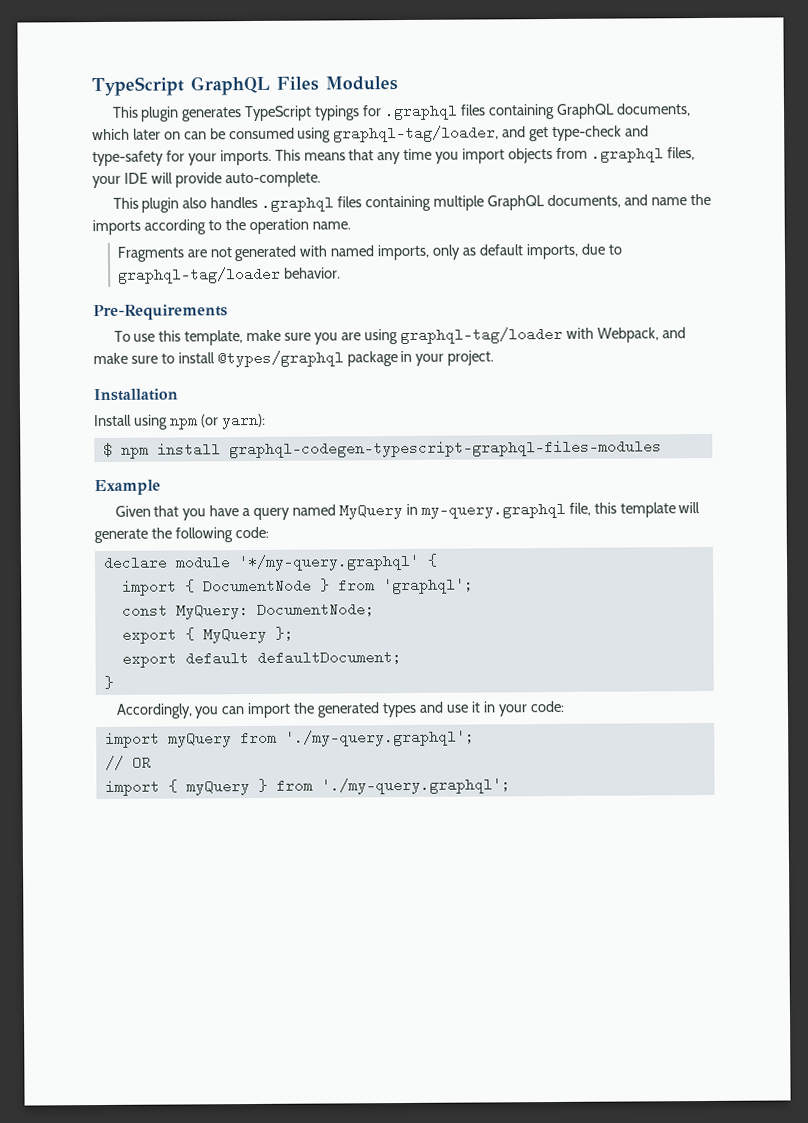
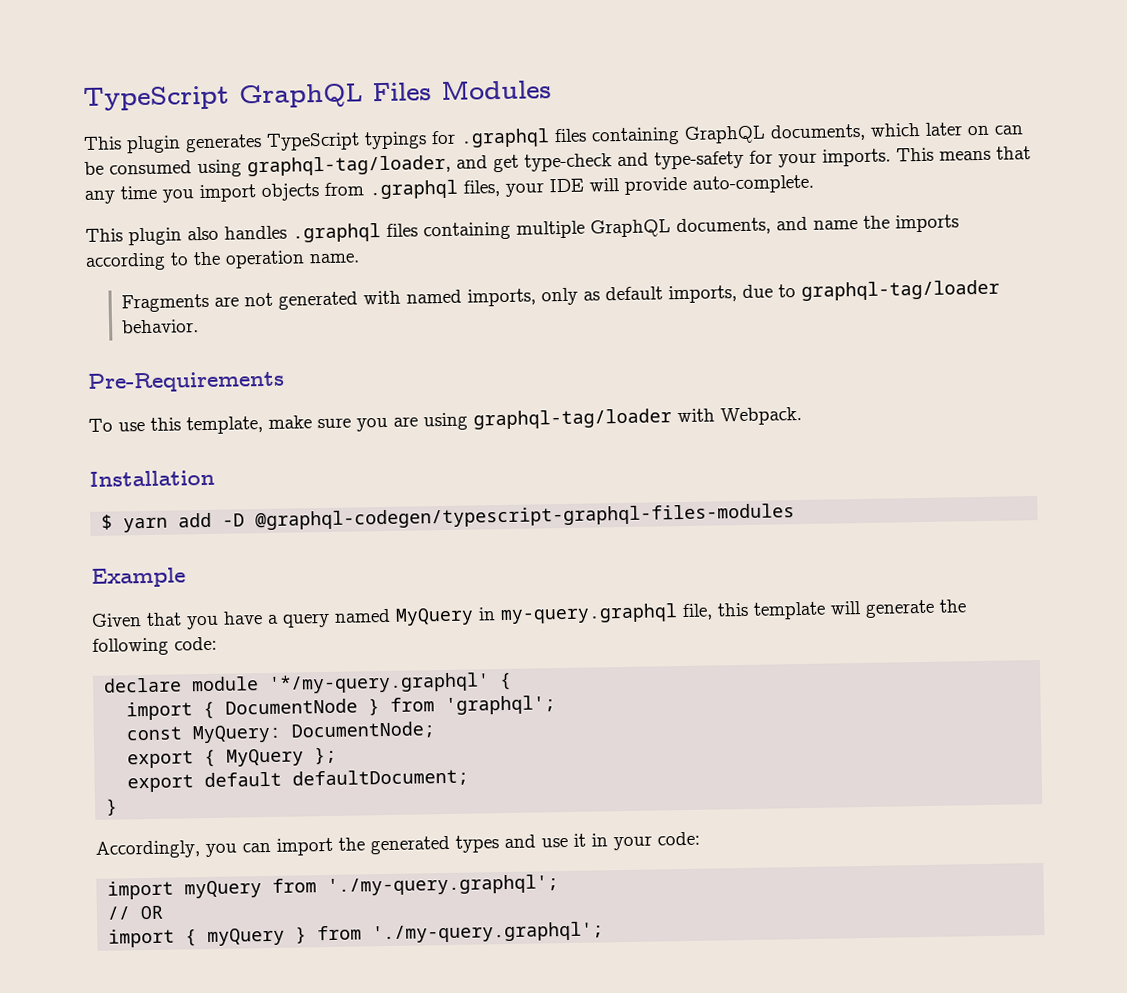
[596,327,686,343] [93,350,495,368] [93,388,178,402] [94,412,266,430] [102,439,662,459] Webpack, and make sure to install @types/graphql package in your project. // Installation // Install using npm (or yarn): // $ npm install graphql-codegen-typescript-graphql-files-modules -> [720,406,802,426] [89,469,215,487] [101,503,796,533] Webpack. // Installation // $ yarn add -D @graphql-codegen/typescript-graphql-files-modules

